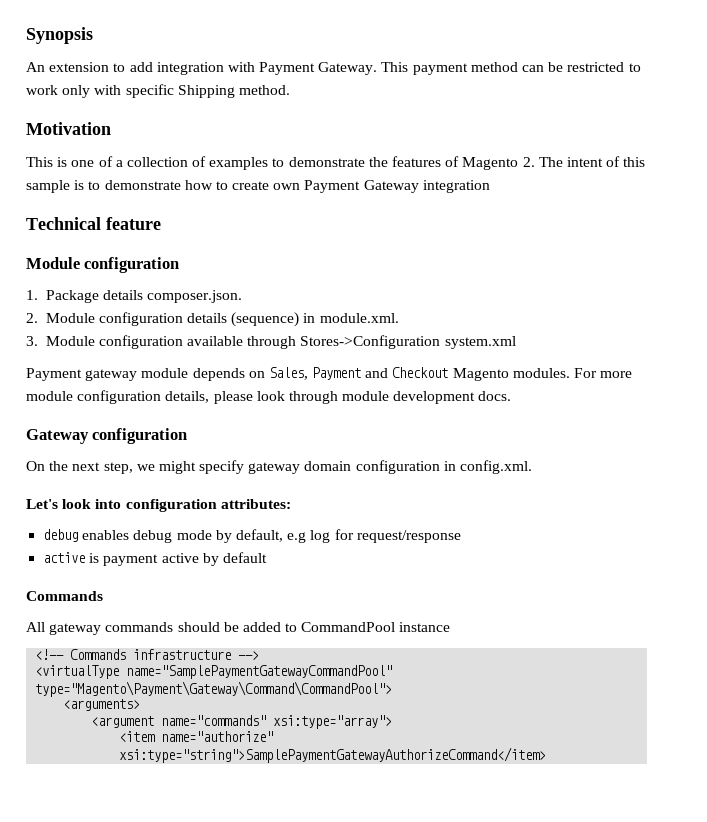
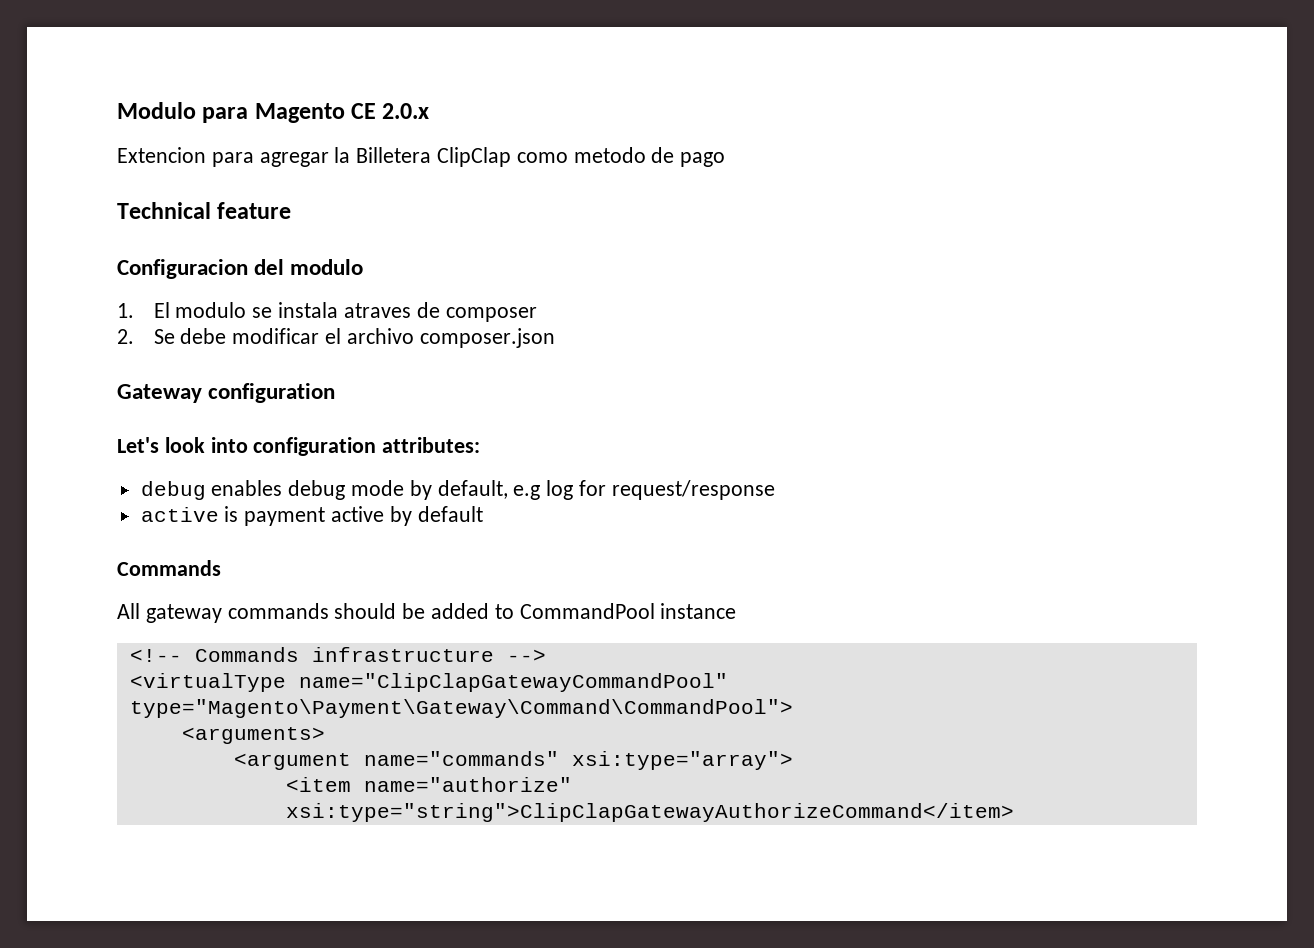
[26,27,93,44] [26,62,641,75] [26,84,290,98] [26,122,111,135] [26,156,646,170] [26,180,490,193] [26,217,161,230] [26,257,180,273] [26,290,243,303] [26,312,399,327] [26,335,516,349] [26,367,633,381] [26,390,512,404] [26,428,188,444] [26,460,533,474] Synopsis // An extension to add integration with Payment Gateway. This payment method can be restricted to work only with specific Shipping method. // Motivation // This is one of a collection of examples to demonstrate the features of Magento 2. The intent of this sample is to demonstrate how to create own Payment Gateway integration // Technical feature // Module configuration // 1. Package details composer.json. // 2. Module configuration details (sequence) in module.xml. // 3. Module configuration available through Stores->Configuration system.xml // Payment gateway module depends on Sales, Payment and Checkout Magento modules. For more module configuration details, please look through module development docs. // Gateway configuration // On the next step, we might specify gateway domain configuration in config.xml. -> [117,102,430,123] [117,147,726,167] [117,202,292,219] [117,259,364,279] [117,302,537,322] [117,328,555,348] [117,383,336,403] Modulo para Magento CE 2.0.x // Extencion para agregar la Billetera ClipClap como metodo de pago // Technical feature // Configuracion del modulo // 1. El modulo se instala atraves de composer // 2. Se debe modificar el archivo composer.json // Gateway configuration
[126,665,393,679] name="SamplePaymentGatewayCommandPool" -> [298,673,728,692] name="ClipClapGatewayCommandPool"
[119,747,547,763] xsi:type="string">SamplePaymentGatewayAuthorizeCommand</item> -> [285,803,1014,822] xsi:type="string">ClipClapGatewayAuthorizeCommand</item>

